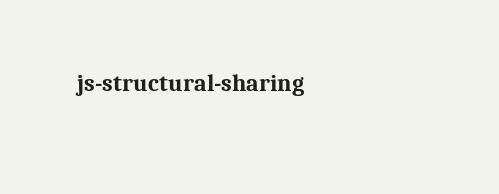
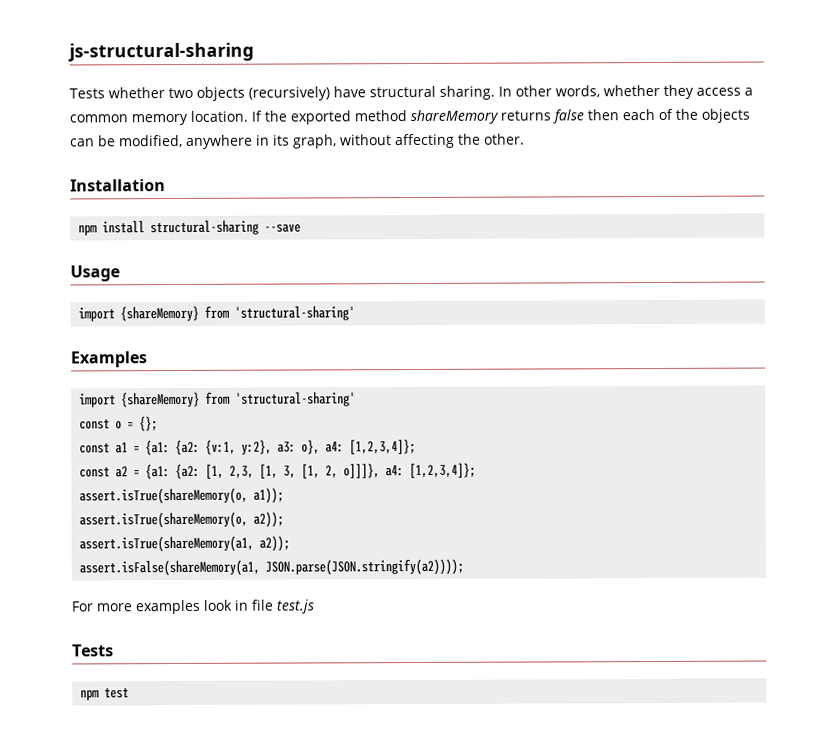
(304, 85) none -> [69,84,753,101] [69,108,750,126] [70,133,525,149] [70,179,166,192] [78,219,302,236] [70,265,120,282] [78,305,356,322] [70,351,147,368] [79,391,357,408] [79,416,159,432] [79,439,417,456] [79,462,477,480] [79,487,285,505] [79,511,285,529] [79,535,291,553] [79,558,465,577] [71,599,315,615] [72,644,114,657] [80,687,130,701] // Tests whether two objects (recursively) have structural sharing. In other words, whether they access a common memory location. If the exported method shareMemory returns false then each of the objects can be modified, anywhere in its graph, without affecting the other. // Installation // npm install structural-sharing --save // Usage // import {shareMemory} from 'structural-sharing' // Examples // import {shareMemory} from 'structural-sharing' // const o = {}; // const a1 = {a1: {a2: {v:1, y:2}, a3: o}, a4: [1,2,3,4]}; // const a2 = {a1: {a2: [1, 2,3, [1, 3, [1, 2, o]]]}, a4: [1,2,3,4]}; // assert.isTrue(shareMemory(o, a1)); // assert.isTrue(shareMemory(o, a2)); // assert.isTrue(shareMemory(a1, a2)); // assert.isFalse(shareMemory(a1, JSON.parse(JSON.stringify(a2)))); // For more examples look in file test.js // Tests // npm test

